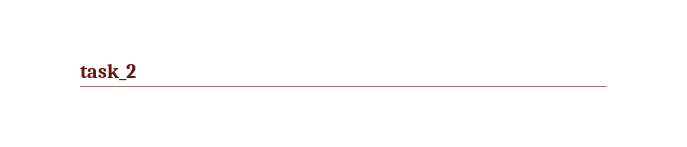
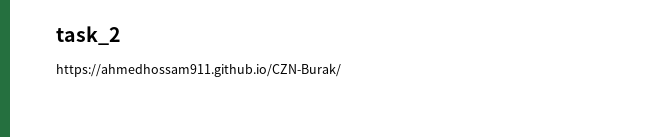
(136, 72) none -> [56,63,341,77] // https://ahmedhossam911.github.io/CZN-Burak/

